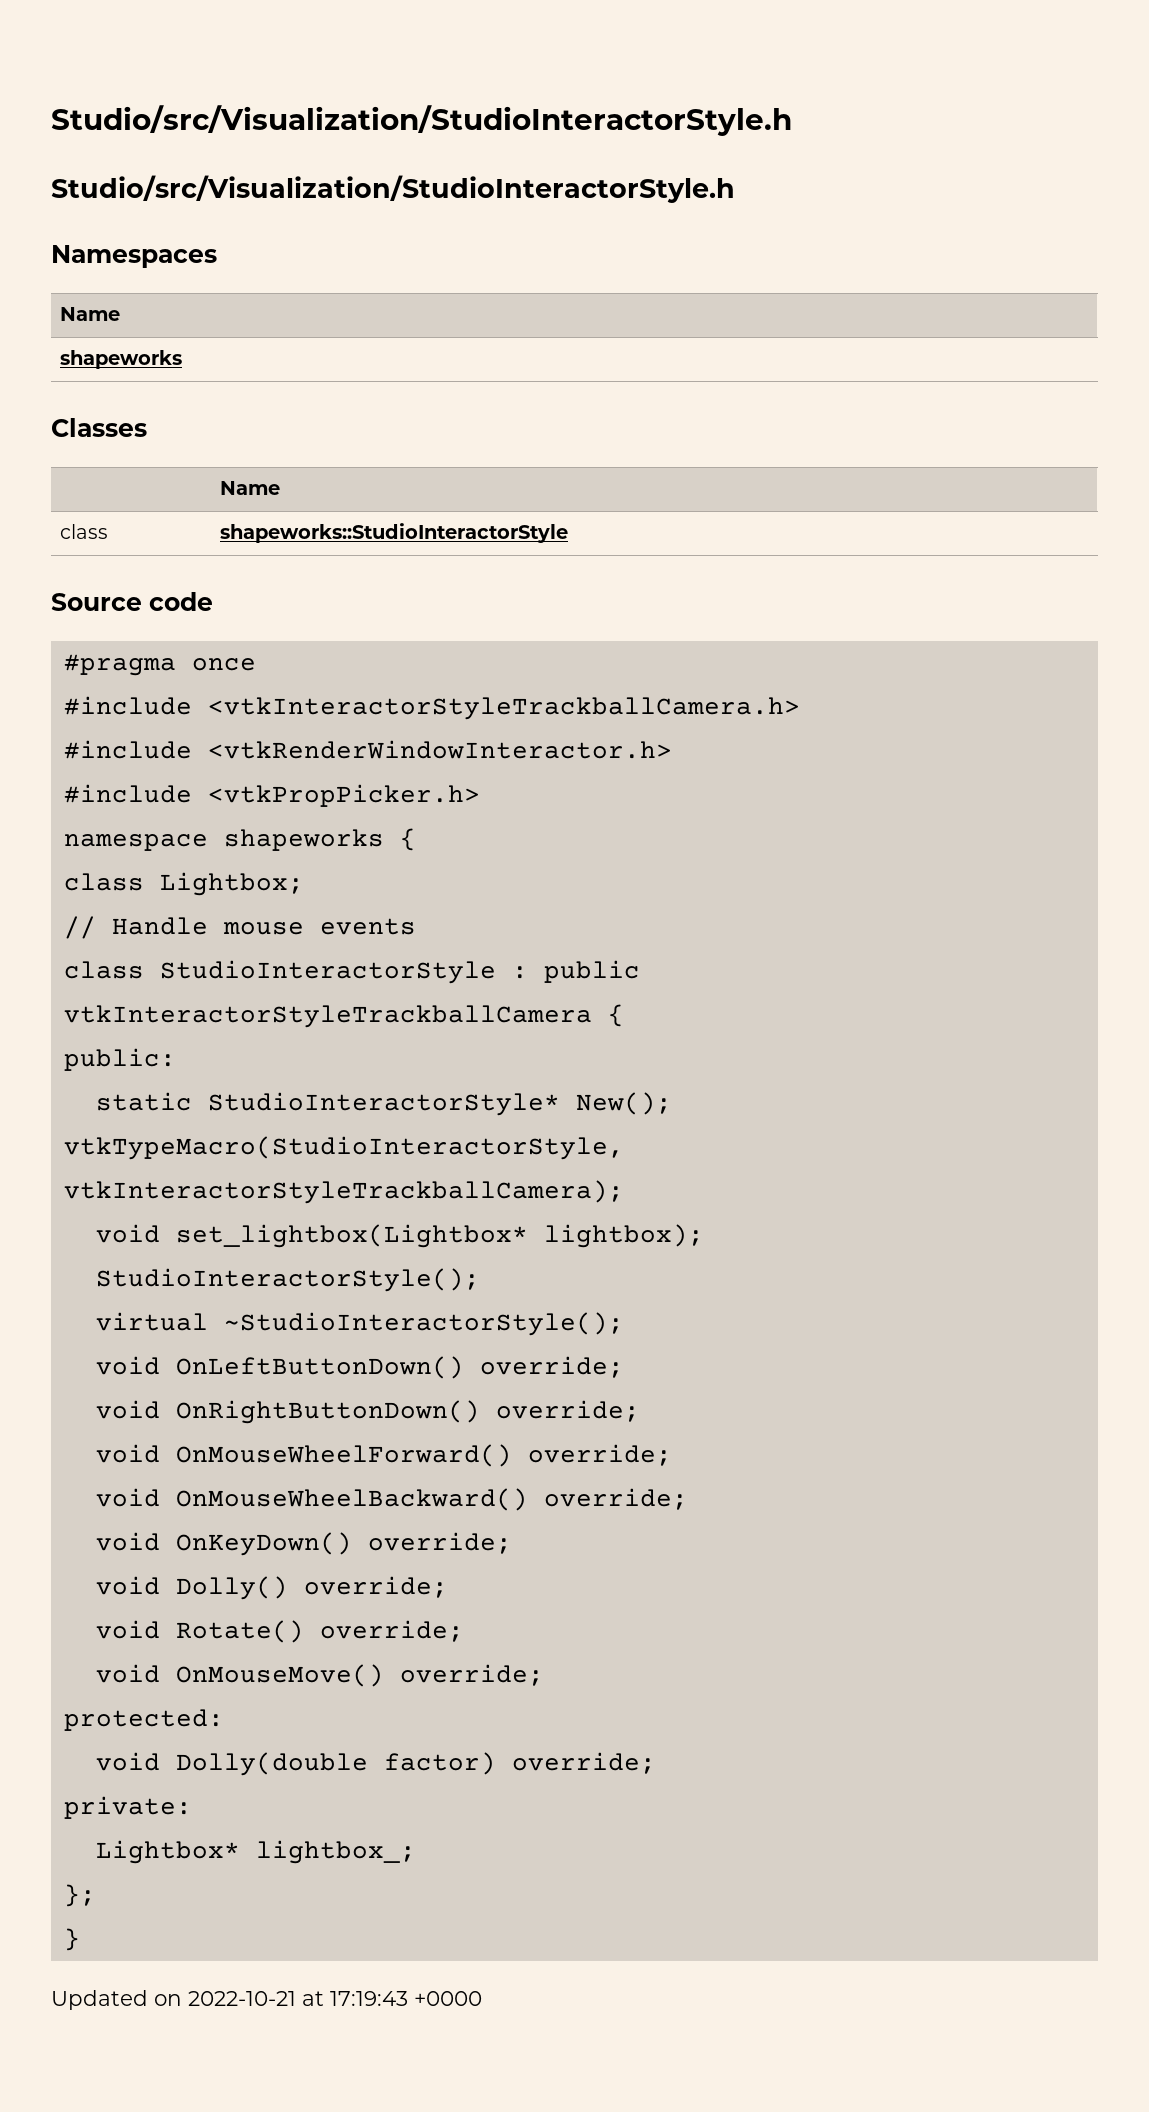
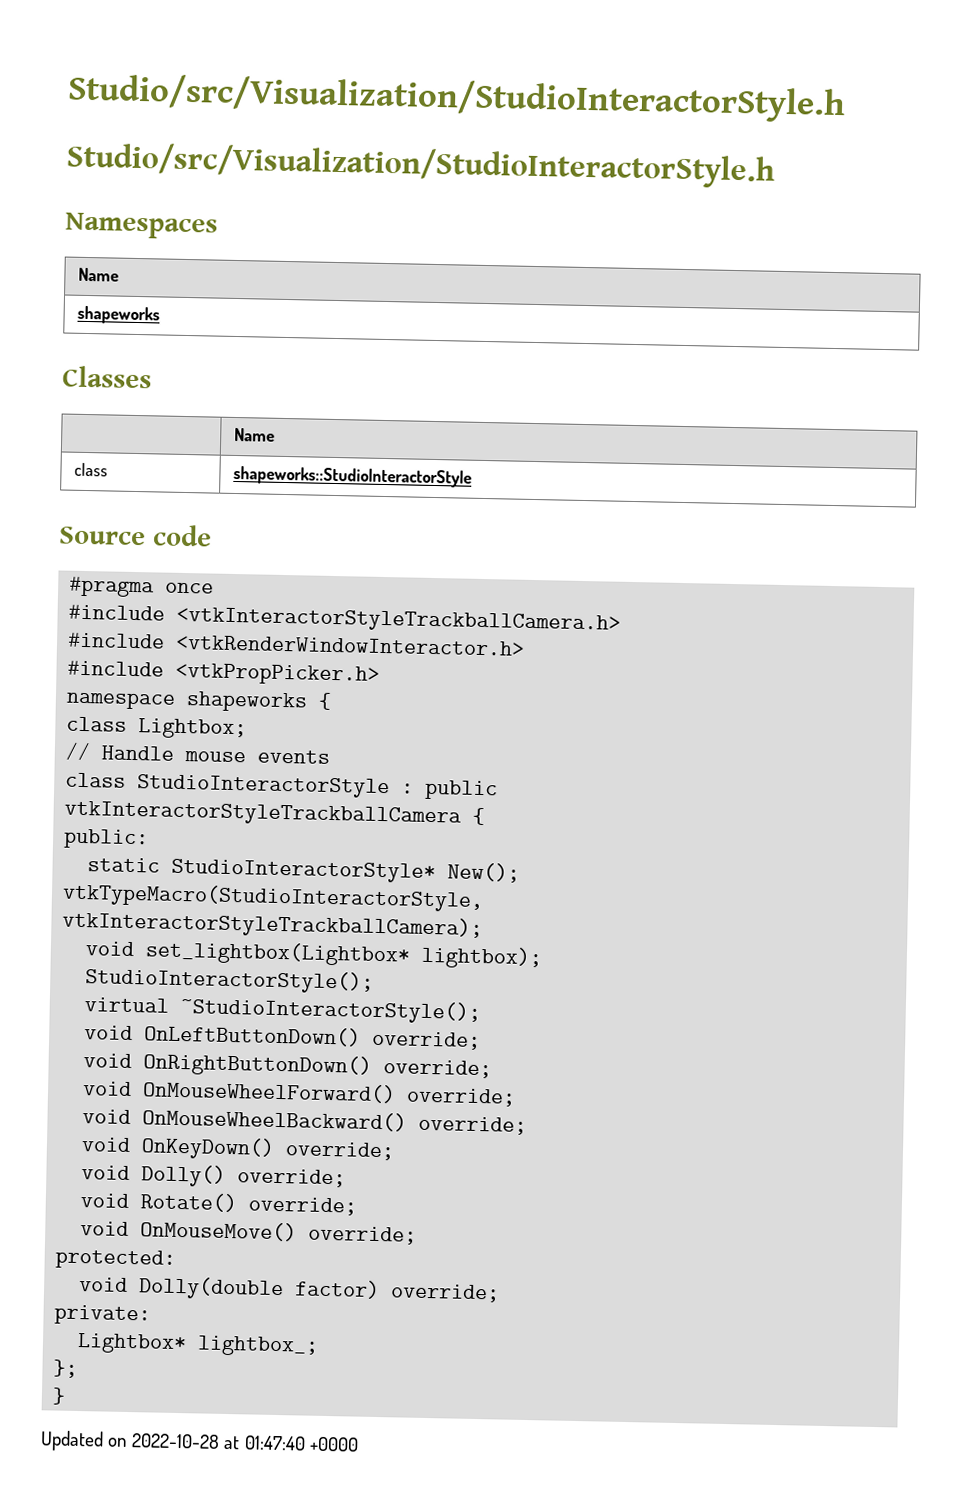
[188,1991,408,2006] 2022-10-21 at 17:19:43 -> [131,1433,306,1451] 2022-10-28 at 01:47:40

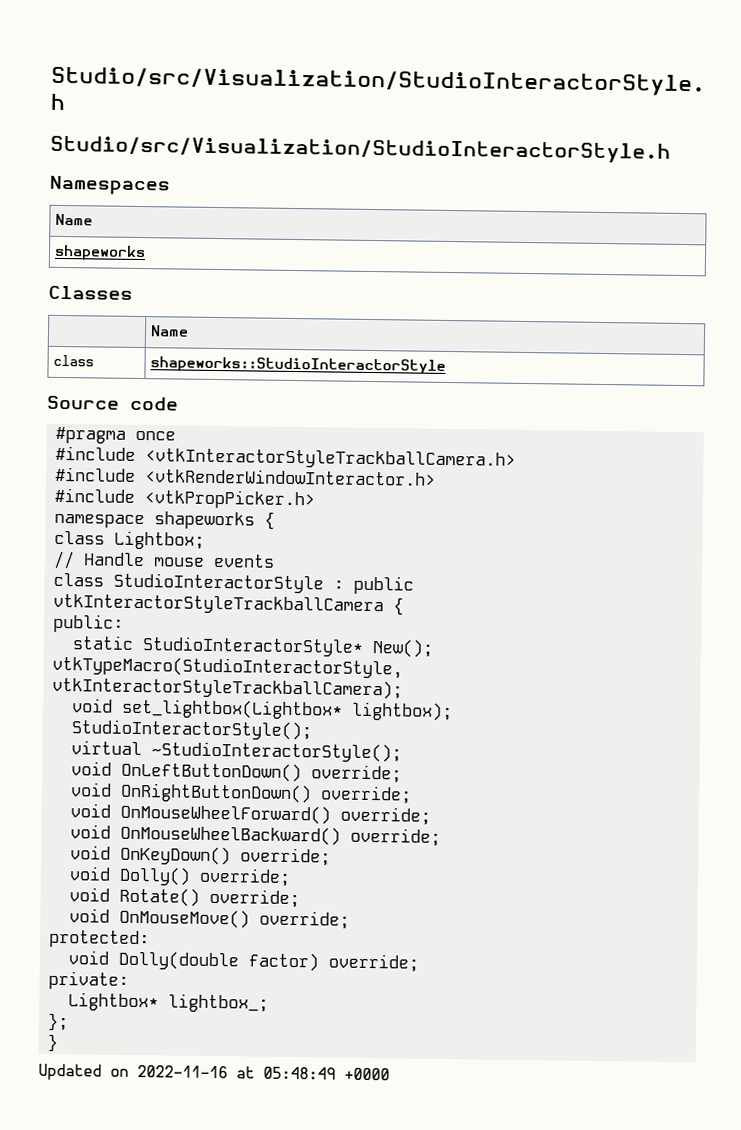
[131,1433,306,1451] 2022-10-28 at 01:47:40 -> [137,1065,336,1080] 2022-11-16 at 05:48:49

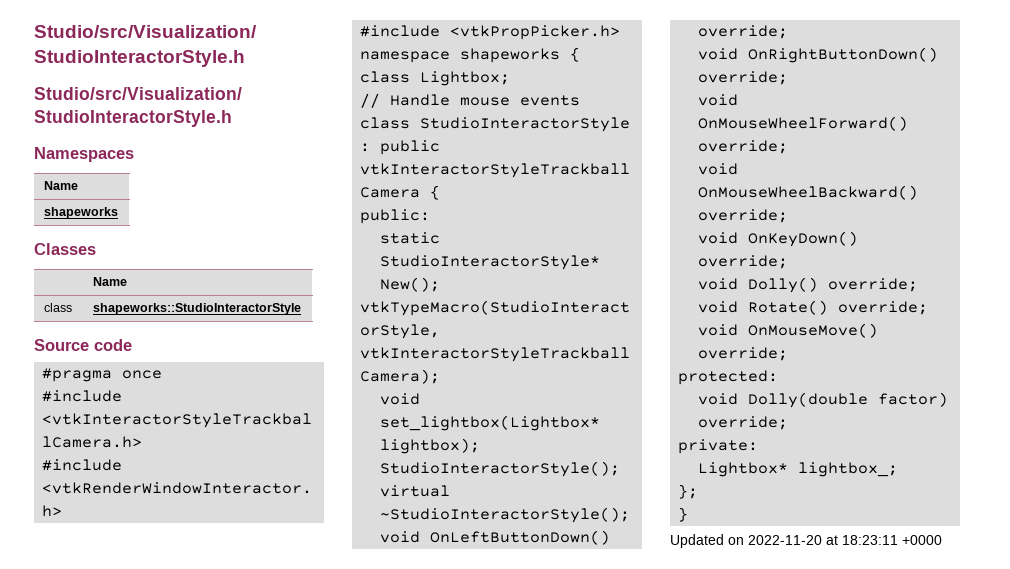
[137,1065,336,1080] 2022-11-16 at 05:48:49 -> [748,535,898,545] 2022-11-20 at 18:23:11

